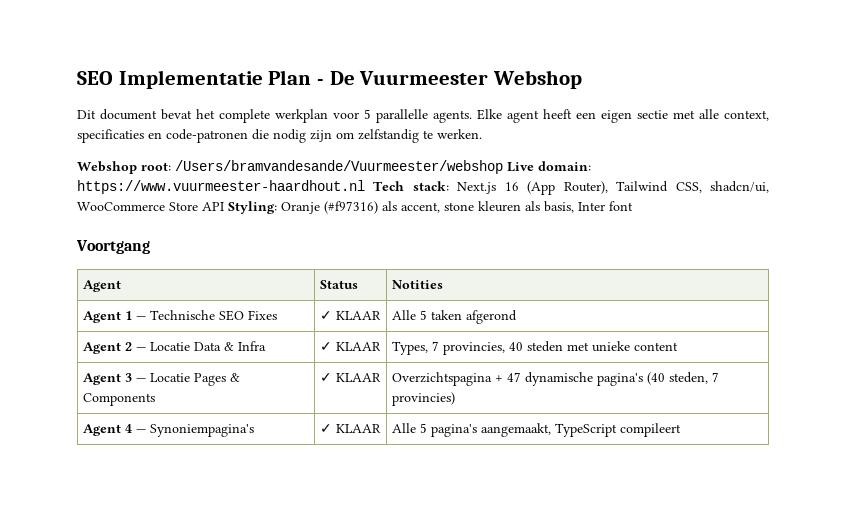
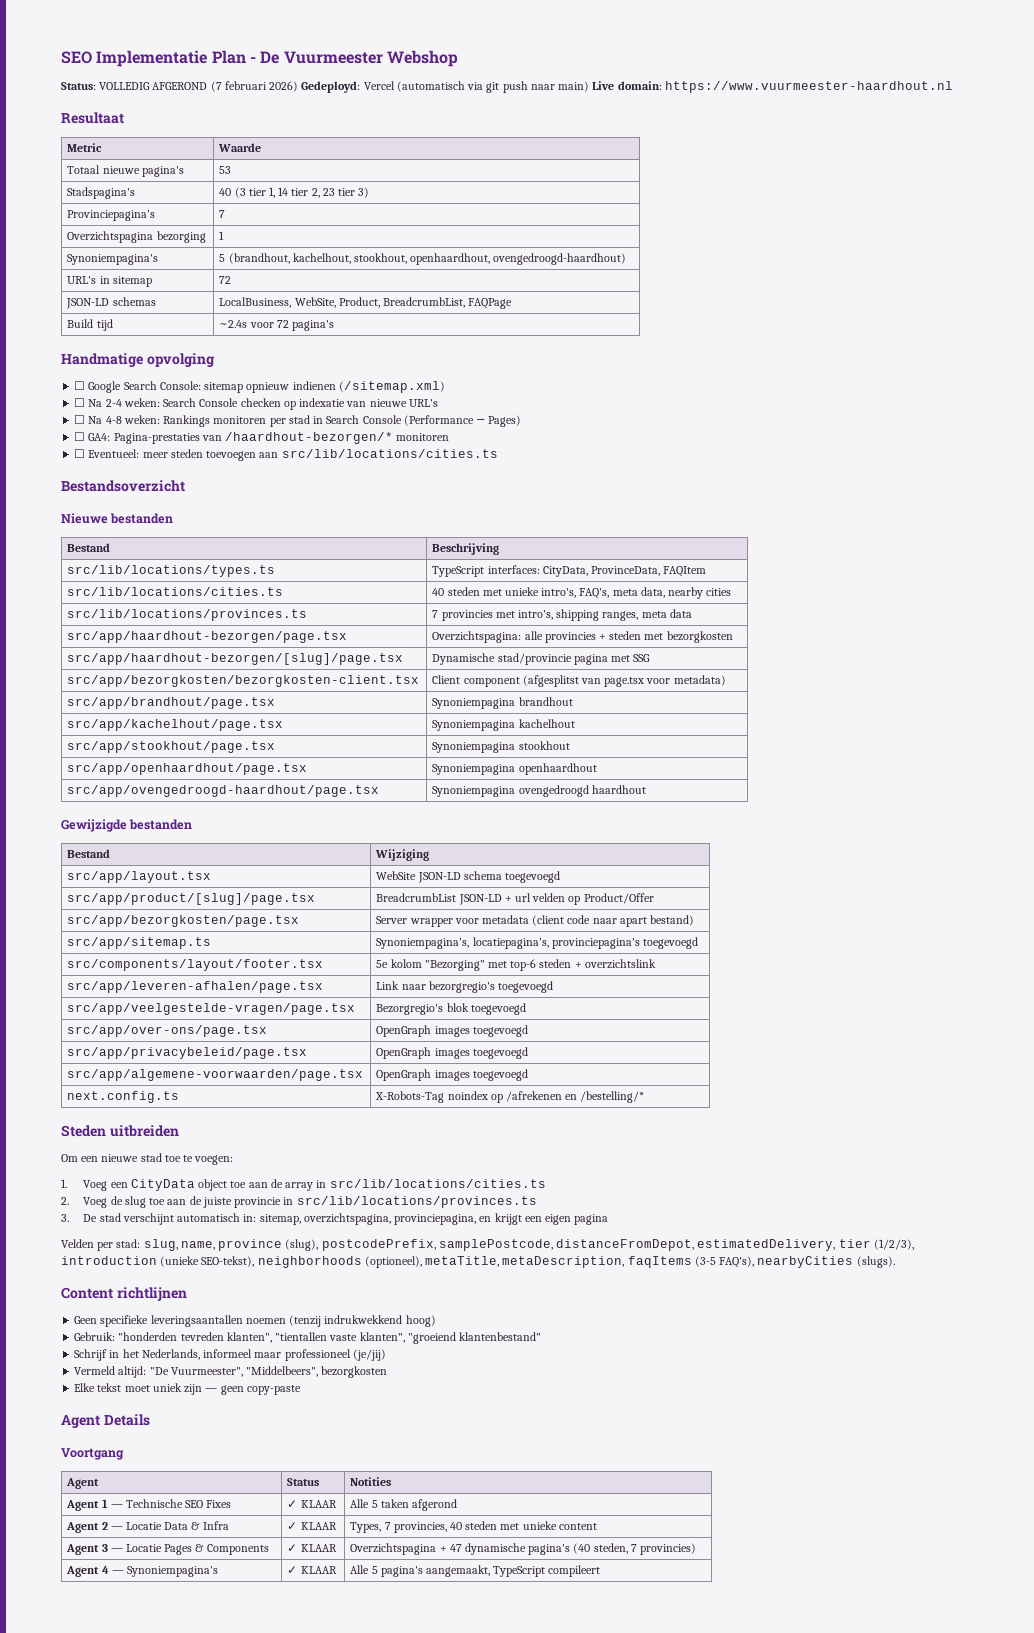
[77,109,769,123] [77,129,482,143] [77,160,591,174] [77,180,770,195] [77,201,633,214] Dit document bevat het complete werkplan voor 5 parallelle agents. Elke agent heeft een eigen sectie met alle context, specificaties en code-patronen die nodig zijn om zelfstandig te werken. // Webshop root: /Users/bramvandesande/Vuurmeester/webshop Live domain: https://www.vuurmeester-haardhout.nl Tech stack: Next.js 16 (App Router), Tailwind CSS, shadcn/ui, WooCommerce Store API Styling: Oranje (#f97316) als accent, stone kleuren als basis, Inter font -> [61,81,953,93] [61,112,124,124] [67,143,103,152] [218,143,262,152] [67,165,184,177] [219,166,232,174] [67,187,136,199] [219,187,370,198] [67,210,156,221] [219,210,226,218] [67,231,206,243] [219,231,225,240] [67,254,159,265] [219,253,627,265] [67,276,152,287] [219,276,232,284] [66,297,156,309] [219,297,513,309] [67,319,113,331] [219,320,334,331] [61,353,215,367] [74,381,445,393] [74,398,438,410] [74,415,522,427] [74,432,450,444] [74,449,498,461] [61,480,185,492] [61,513,174,524] [67,543,111,552] [432,543,500,555] [67,565,276,577] [432,565,707,577] [67,587,284,596] [432,587,732,599] [67,609,308,621] [432,609,692,621] [67,631,348,643] [432,631,733,643] [67,653,404,665] [432,653,651,665] [67,675,420,687] [432,675,726,687] [67,697,276,709] [432,697,573,709] [67,719,284,731] [432,719,575,731] [67,741,276,753] [432,741,570,753] [67,763,308,775] [432,763,597,775] [67,785,380,797] [432,785,646,797] [61,819,193,832] [67,849,111,858] [375,849,430,861] [67,871,212,883] [376,871,560,883] [67,893,316,905] [376,893,654,905] [67,915,300,927] [376,915,695,927] [67,937,212,949] [376,937,698,949] [67,959,324,971] [376,959,656,971] [67,981,324,993] [376,981,553,993] [67,1003,356,1015] [376,1003,526,1015] [67,1025,268,1037] [376,1025,528,1037] [67,1047,308,1059] [376,1047,528,1059] [67,1069,364,1081] [376,1069,528,1081] [67,1091,180,1103] [375,1091,645,1103] [61,1125,179,1137] [61,1153,234,1165] [61,1179,546,1191] [61,1196,537,1208] [61,1213,609,1225] [61,1239,914,1251] [61,1256,895,1268] [61,1287,187,1301] [74,1315,436,1327] [74,1332,542,1344] [74,1349,386,1361] [74,1366,388,1378] [74,1383,301,1395] [61,1414,150,1428] Status: VOLLEDIG AFGEROND (7 februari 2026) Gedeployd: Vercel (automatisch via git push naar main) Live domain: https://www.vuurmeester-haardhout.nl // Resultaat // Metric | Waarde // Totaal nieuwe pagina's | 53 // Stadspagina's | 40 (3 tier 1, 14 tier 2, 23 tier 3) // Provinciepagina's | 7 // Overzichtspagina bezorging | 1 // Synoniempagina's | 5 (brandhout, kachelhout, stookhout, openhaardhout, ovengedroogd-haardhout) // URL's in sitemap | 72 // JSON-LD schemas | LocalBusiness, WebSite, Product, BreadcrumbList, FAQPage // Build tijd | ~2.4s voor 72 pagina's // Handmatige opvolging // ☐ Google Search Console: sitemap opnieuw indienen (/sitemap.xml) // ☐ Na 2-4 weken: Search Console checken op indexatie van nieuwe URL's // ☐ Na 4-8 weken: Rankings monitoren per stad in Search Console (Performance → Pages) // ☐ GA4: Pagina-prestaties van /haardhout-bezorgen/* monitoren // ☐ Eventueel: meer steden toevoegen aan src/lib/locations/cities.ts // Bestandsoverzicht // Nieuwe bestanden // Bestand | Beschrijving // src/lib/locations/types.ts | TypeScript interfaces: CityData, ProvinceData, FAQItem // src/lib/locations/cities.ts | 40 steden met unieke intro's, FAQ's, meta data, nearby cities // src/lib/locations/provinces.ts | 7 provincies met intro's, shipping ranges, meta data // src/app/haardhout-bezorgen/page.tsx | Overzichtspagina: alle provincies + steden met bezorgkosten // src/app/haardhout-bezorgen/[slug]/page.tsx | Dynamische stad/provincie pagina met SSG // src/app/bezorgkosten/bezorgkosten-client.tsx | Client component (afgesplitst van page.tsx voor metadata) // src/app/brandhout/page.tsx | Synoniempagina brandhout // src/app/kachelhout/page.tsx | Synoniempagina kachelhout // src/app/stookhout/page.tsx | Synoniempagina stookhout // src/app/openhaardhout/page.tsx | Synoniempagina openhaardhout // src/app/ovengedroogd-haardhout/page.tsx | Synoniempagina ovengedroogd haardhout // Gewijzigde bestanden // Bestand | Wijziging // src/app/layout.tsx | WebSite JSON-LD schema toegevoegd // src/app/product/[slug]/page.tsx | BreadcrumbList JSON-LD + url velden op Product/Offer // src/app/bezorgkosten/page.tsx | Server wrapper voor metadata (client code naar apart bestand) // src/app/sitemap.ts | Synoniempagina's, locatiepagina's, provinciepagina's toegevoegd // src/components/layout/footer.tsx | 5e kolom "Bezorging" met top-6 steden + overzichtslink // src/app/leveren-afhalen/page.tsx | Link naar bezorgregio's toegevoegd // src/app/veelgestelde-vragen/page.tsx | Bezorgregio's blok toegevoegd // src/app/over-ons/page.tsx | OpenGraph images toegevoegd // src/app/privacybeleid/page.tsx | OpenGraph images toegevoegd // src/app/algemene-voorwaarden/page.tsx | OpenGraph images toegevoegd // next.config.ts | X-Robots-Tag noindex op /afrekenen en /bestelling/* // Steden uitbreiden // Om een nieuwe stad toe te voegen: // 1. Voeg een CityData object toe aan de array in src/lib/locations/cities.ts // 2. Voeg de slug toe aan de juiste provincie in src/lib/locations/provinces.ts // 3. De stad verschijnt automatisch in: sitemap, overzichtspagina, provinciepagina, en krijgt een eigen pagina // Velden per stad: slug, name, province (slug), postcodePrefix, samplePostcode, distanceFromDepot, estimatedDelivery, tier (1/2/3), introduction (unieke SEO-tekst), neighborhoods (optioneel), metaTitle, metaDescription, faqItems (3-5 FAQ's), nearbyCities (slugs). // Content richtlijnen // Geen specifieke leveringsaantallen noemen (tenzij indrukwekkend hoog) // Gebruik: "honderden tevreden klanten", "tientallen vaste klanten", "groeiend klantenbestand" // Schrijf in het Nederlands, informeel maar professioneel (je/jij) // Vermeld altijd: "De Vuurmeester", "Middelbeers", bezorgkosten // Elke tekst moet uniek zijn — geen copy-paste // Agent Details

